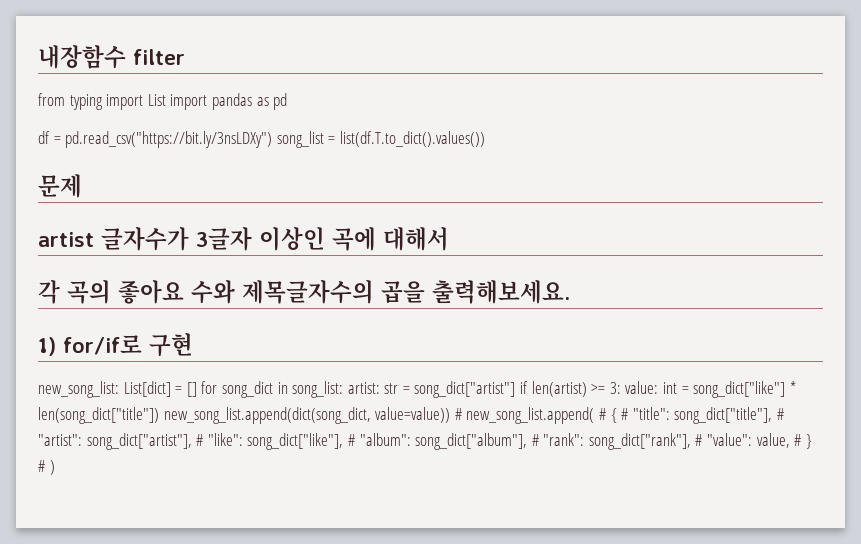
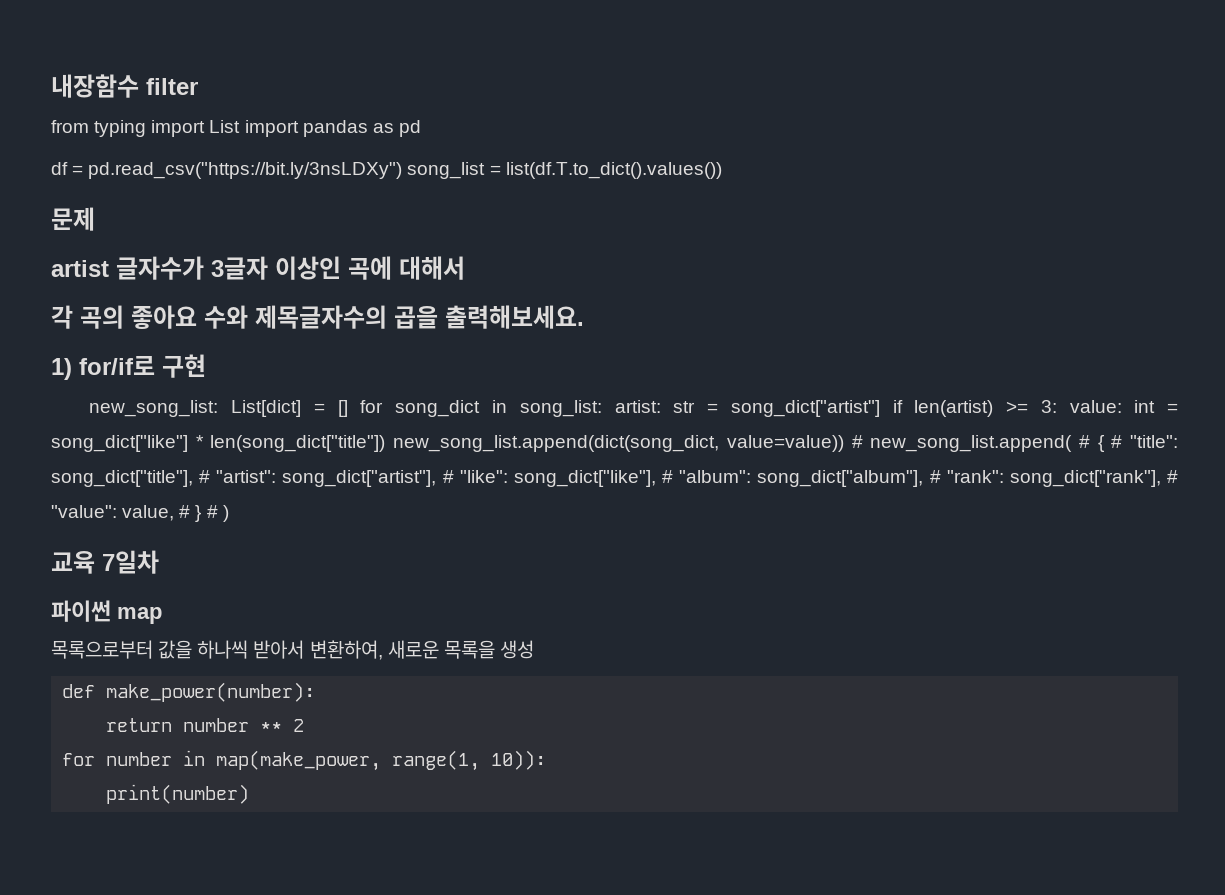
(55, 467) none -> [51,550,159,574] [51,600,162,624] [51,640,534,660] [62,682,316,702] [106,718,305,732] [62,750,547,771] [106,784,250,804] // 교육 7일차 // 파이썬 map // 목록으로부터 값을 하나씩 받아서 변환하여, 새로운 목록을 생성 // def make_power(number): // return number ** 2 // for number in map(make_power, range(1, 10)): // print(number)

